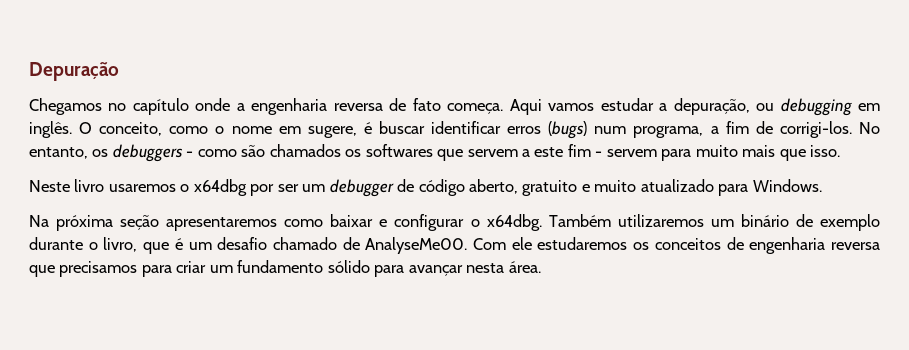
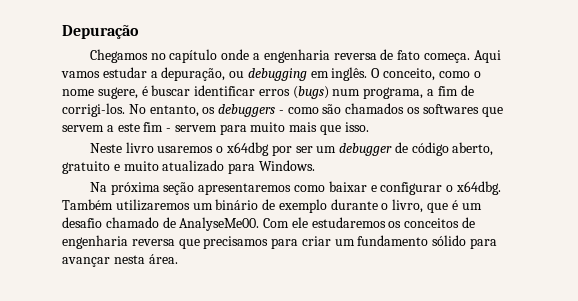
[278,126,301,134] em -> (94, 92) none

